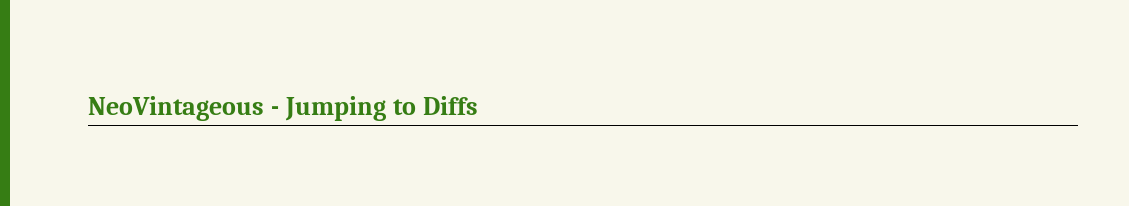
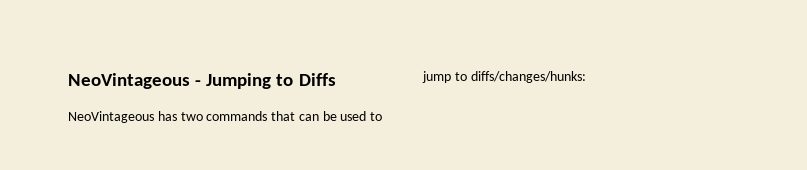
(479, 105) none -> [68,111,383,123] [422,71,586,83] // NeoVintageous has two commands that can be used to jump to diffs/changes/hunks:

